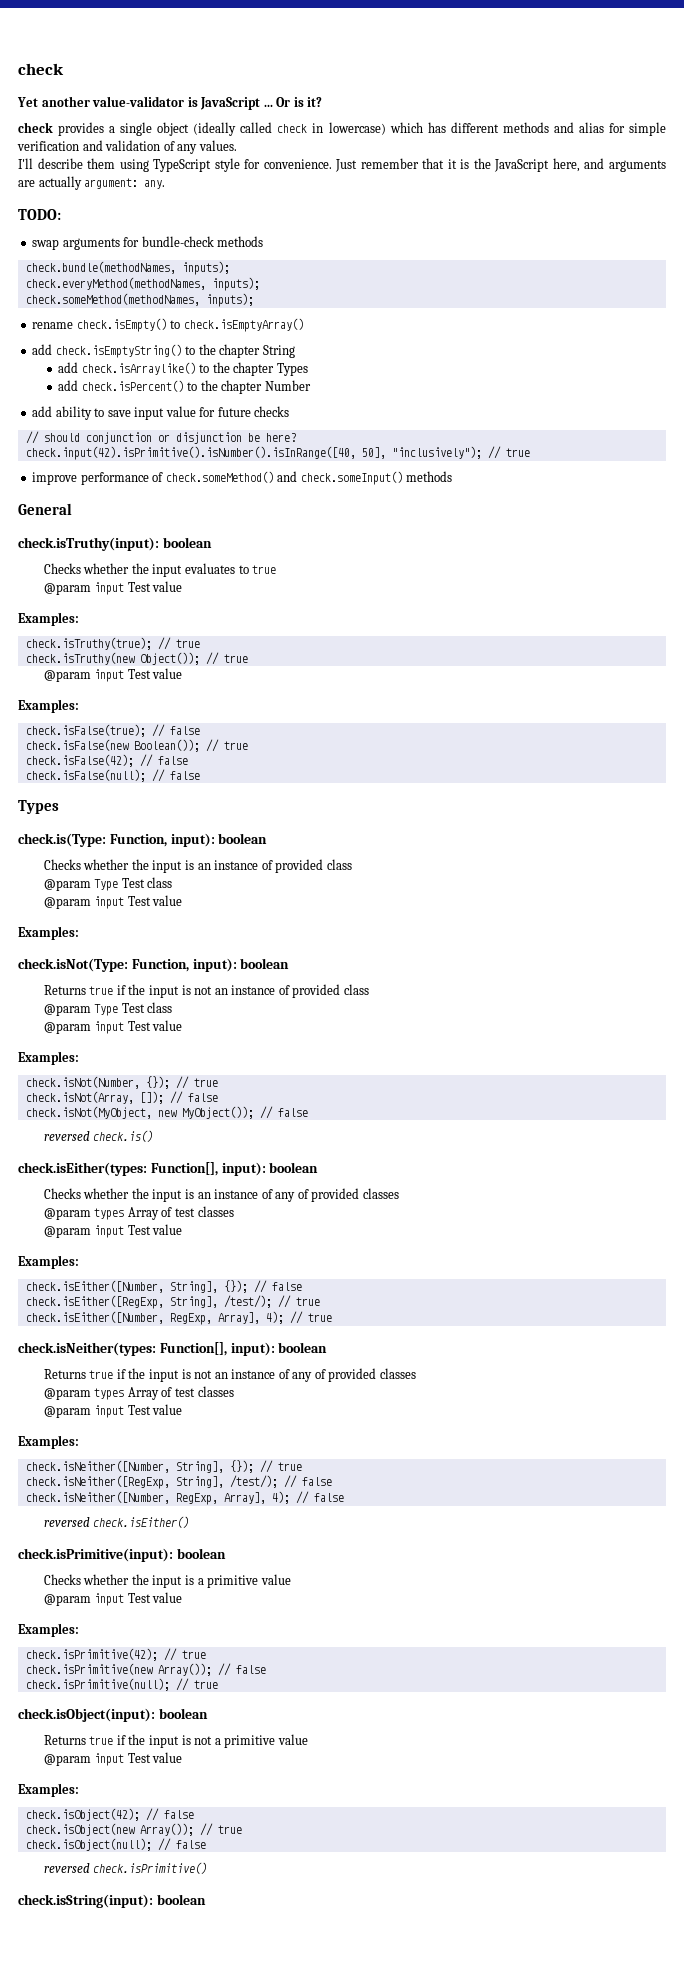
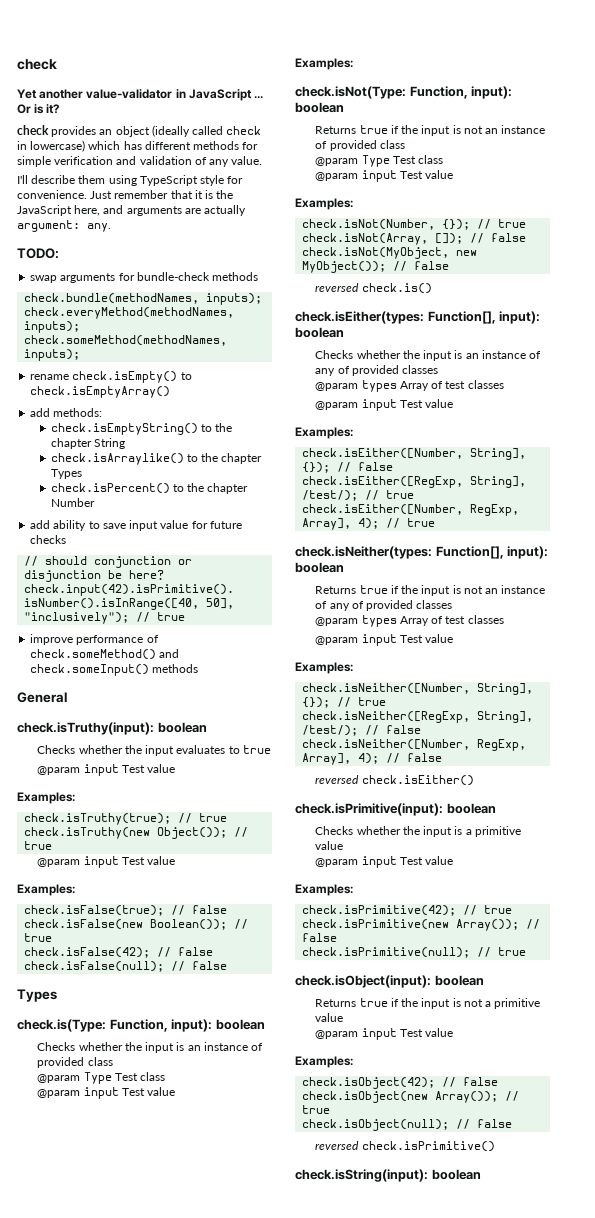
[187,97,198,107] is -> [175,89,186,98] in
[109,122,153,136] a single -> [99,129,113,135] an
[553,122,604,133] and alias -> (240, 145) none
[198,140,237,151] values. -> [231,156,263,165] value.
(53, 349) none -> [53,408,103,417] methods: //
[58,362,79,373] add -> (125, 443) none
[58,380,79,391] add -> (82, 474) none

